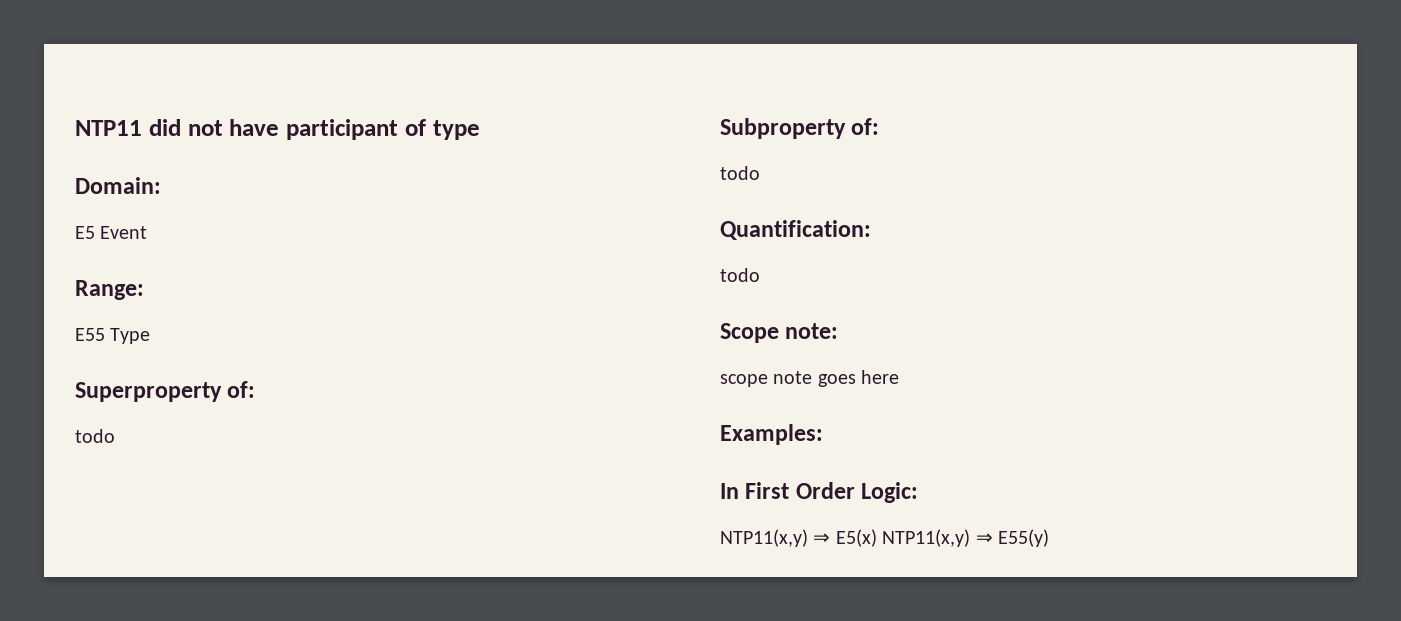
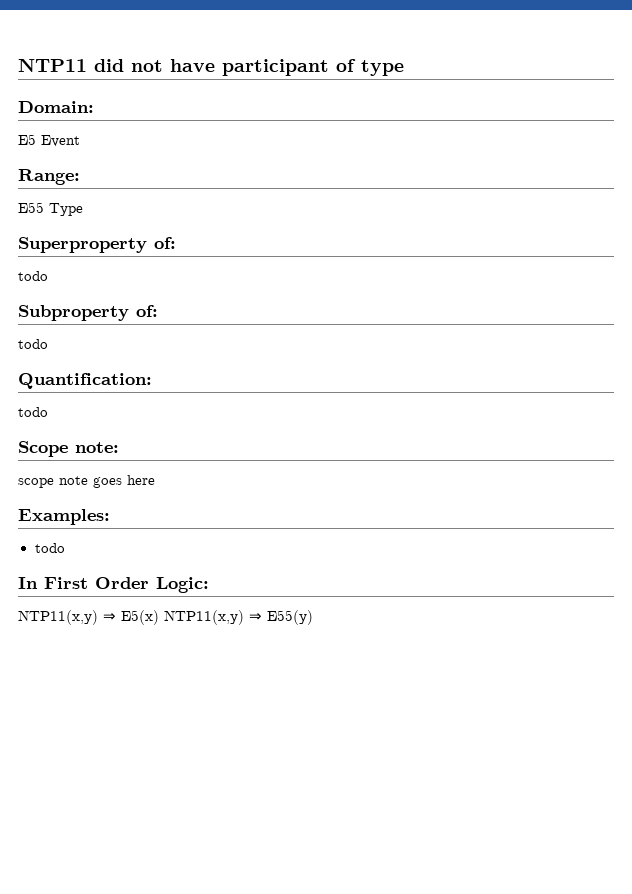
(823, 434) none -> [34,543,65,553] // todo

